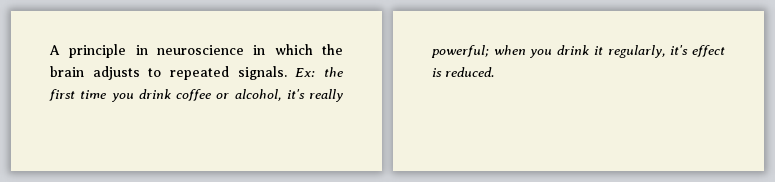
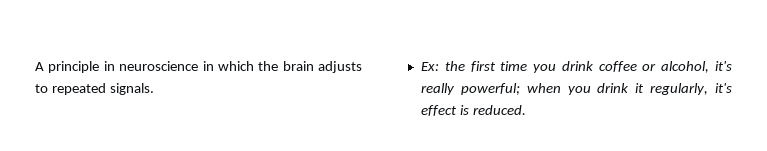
(287, 73) none -> (154, 89) //

